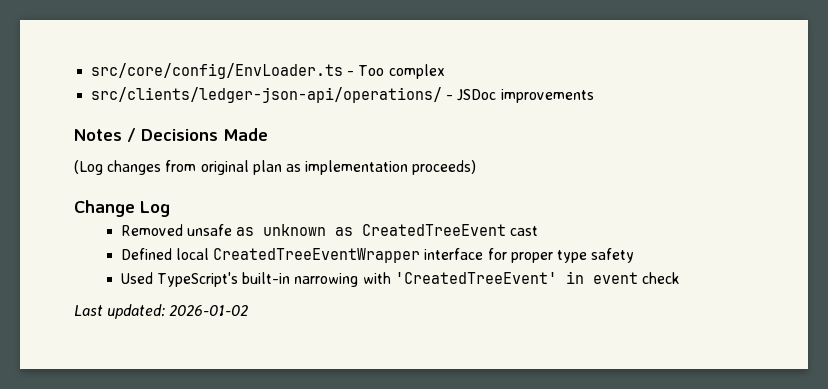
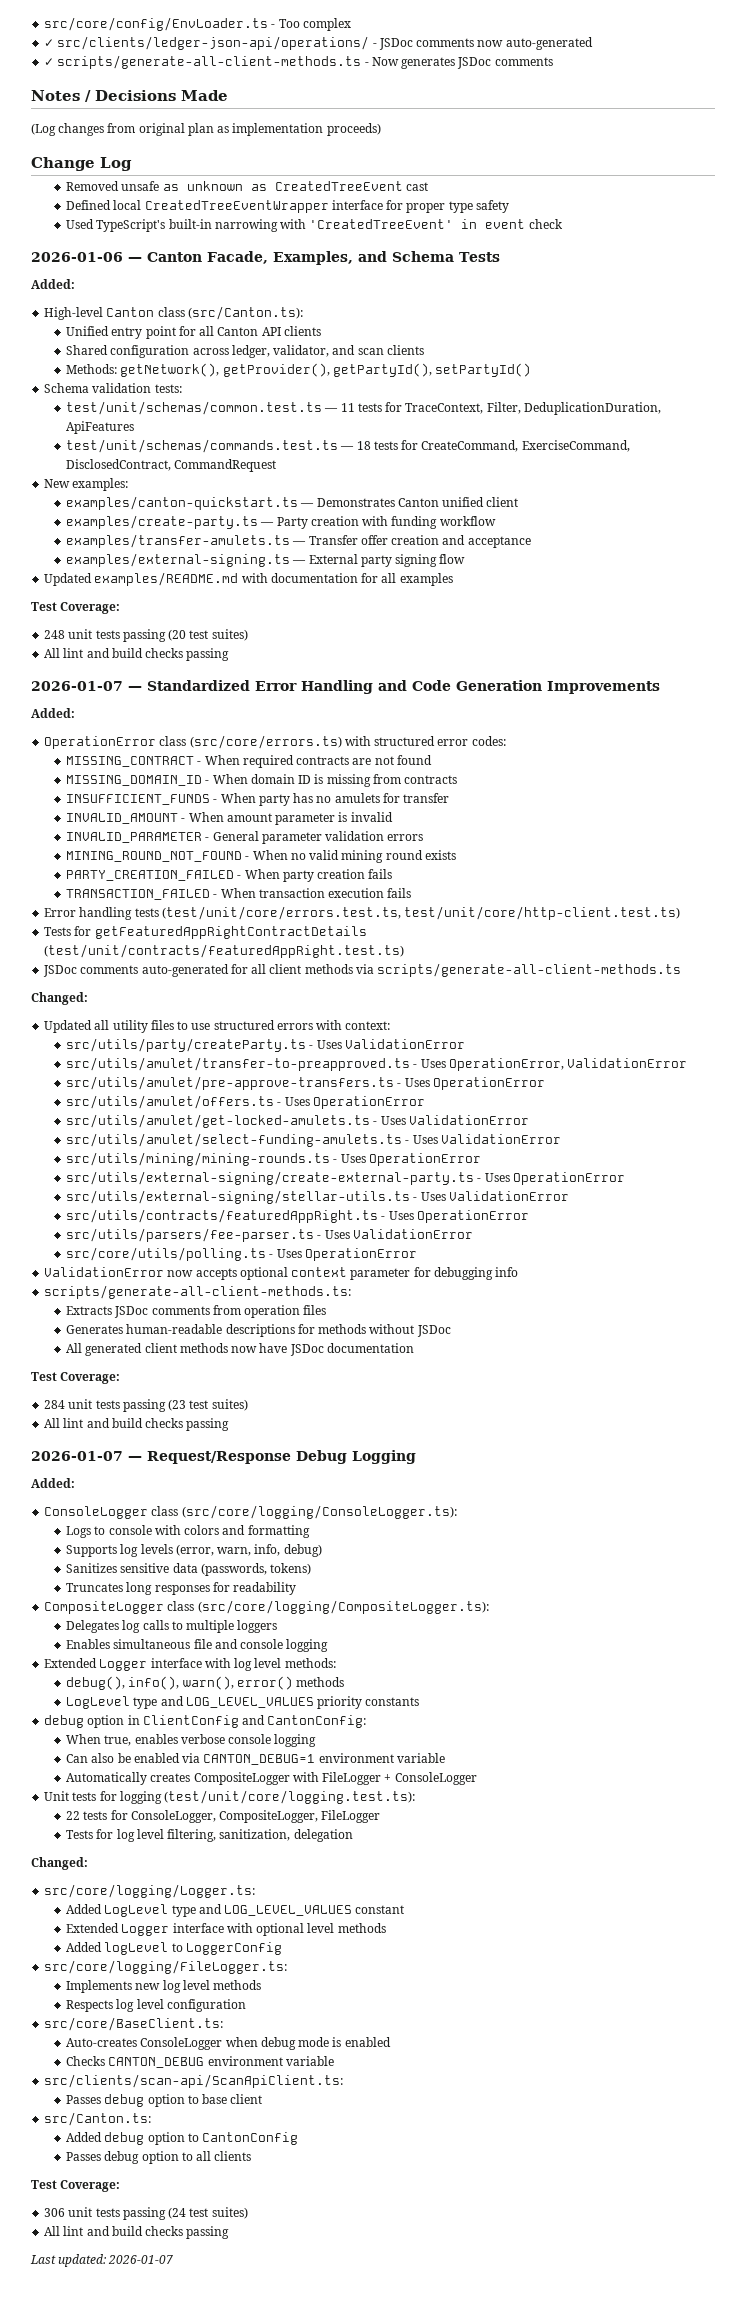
(445, 71) none -> [44,39,55,47] ✓
[500,89,594,103] improvements -> [416,37,593,50] [44,55,553,69] comments now auto-generated // ✓ scripts/generate-all-client-methods.ts - Now generates JSDoc comments
(681, 278) none -> [31,251,500,265] [31,279,75,289] [44,306,303,320] [66,326,321,339] [66,345,424,358] [66,363,532,377] [44,383,182,393] [66,401,661,415] [66,421,135,434] [66,439,630,453] [66,459,277,472] [44,478,129,491] [66,496,519,510] [66,515,496,529] [66,534,531,548] [66,553,466,567] [44,572,453,586] [31,602,121,614] [44,629,248,642] [44,648,230,661] [31,680,660,694] [31,708,75,718] [44,735,506,749] [66,755,432,768] [66,774,457,787] [66,793,449,806] [66,812,393,825] [66,831,424,844] [66,850,456,863] [66,869,393,882] [66,888,412,900] [44,906,681,920] [44,926,367,939] [44,944,405,958] [43,963,682,977] [31,992,88,1005] [44,1020,391,1033] [66,1038,465,1052] [66,1057,688,1071] [66,1076,545,1090] [66,1095,425,1109] [66,1114,529,1128] [66,1133,561,1147] [66,1152,481,1166] [66,1171,625,1185] [66,1190,569,1204] [66,1209,529,1223] [66,1228,473,1242] [66,1247,417,1261] [44,1267,519,1280] [44,1285,352,1299] [66,1305,327,1318] [66,1324,451,1337] [66,1343,414,1356] [31,1372,121,1384] [44,1399,248,1412] [44,1418,230,1431] [31,1450,416,1464] [31,1478,75,1488] [44,1505,457,1519] [66,1525,310,1538] [66,1544,322,1557] [66,1563,312,1576] [66,1582,297,1595] [44,1600,489,1614] [66,1620,278,1633] [66,1639,329,1652] [44,1658,336,1671] [66,1676,345,1690] [66,1696,420,1709] [44,1715,367,1728] [66,1734,317,1747] [66,1753,445,1765] [66,1772,477,1785] [44,1790,416,1804] [66,1810,381,1823] [66,1829,353,1842] [31,1857,88,1870] [44,1884,256,1898] [66,1904,405,1917] [66,1923,386,1936] [66,1942,282,1955] [44,1960,288,1974] [66,1980,262,1993] [66,1999,246,2012] [44,2017,224,2031] [66,2037,391,2050] [66,2056,334,2068] [44,2074,344,2088] [66,2094,263,2107] [44,2112,152,2126] [66,2132,299,2145] [66,2151,252,2164] [31,2180,121,2192] [44,2207,248,2220] [44,2226,230,2239] // 2026-01-06 — Canton Facade, Examples, and Schema Tests // Added: // High-level Canton class (src/Canton.ts): // Unified entry point for all Canton API clients // Shared configuration across ledger, validator, and scan clients // Methods: getNetwork(), getProvider(), getPartyId(), setPartyId() // Schema validation tests: // test/unit/schemas/common.test.ts — 11 tests for TraceContext, Filter, DeduplicationDuration, ApiFeatures // test/unit/schemas/commands.test.ts — 18 tests for CreateCommand, ExerciseCommand, DisclosedContract, CommandRequest // New examples: // examples/canton-quickstart.ts — Demonstrates Canton unified client // examples/create-party.ts — Party creation with funding workflow // examples/transfer-amulets.ts — Transfer offer creation and acceptance // examples/external-signing.ts — External party signing flow // Updated examples/README.md with documentation for all examples // Test Coverage: // 248 unit tests passing (20 test suites) // All lint and build checks passing // 2026-01-07 — Standardized Error Handling and Code Generation Improvements // Added: // OperationError class (src/core/errors.ts) with structured error codes: // MISSING_CONTRACT - When required contracts are not found // MISSING_DOMAIN_ID - When domain ID is missing from contracts // INSUFFICIENT_FUNDS - When party has no amulets for transfer // INVALID_AMOUNT - When amount parameter is invalid // INVALID_PARAMETER - General parameter validation errors // MINING_ROUND_NOT_FOUND - When no valid mining round exists // PARTY_CREATION_FAILED - When party creation fails // TRANSACTION_FAILED - When transaction execution fails // Error handling tests (test/unit/core/errors.test.ts, test/unit/core/http-client.test.ts) // Tests for getFeaturedAppRightContractDetails (test/unit/contracts/featuredAppRight.test.ts) // JSDoc comments auto-generated for all client methods via scripts/generate-all-client-methods.ts // Changed: // Updated all utility files to use structured errors with context: // src/utils/party/createParty.ts - Uses ValidationError // src/utils/amulet/transfer-to-preapproved.ts - Uses OperationError, ValidationError // src/utils/amulet/pre-approve-transfers.ts - Uses OperationError // src/utils/amulet/offers.ts - Uses OperationError // src/utils/amulet/get-locked-amulets.ts - Uses ValidationError // src/utils/amulet/select-funding-amulets.ts - Uses ValidationError // src/utils/mining/mining-rounds.ts - Uses OperationError // src/utils/external-signing/create-external-party.ts - Uses OperationError // src/utils/external-signing/stellar-utils.ts - Uses ValidationError // src/utils/contracts/featuredAppRight.ts - Uses OperationError // src/utils/parsers/fee-parser.ts - Uses ValidationError // src/core/utils/polling.ts - Uses OperationError // ValidationError now accepts optional context parameter for debugging info // scripts/generate-all-client-methods.ts: // Extracts JSDoc comments from operation files // Generates human-readable descriptions for methods without JSDoc // All generated client methods now have JSDoc documentation // Test Coverage: // 284 unit tests passing (23 test suites) // All lint and build checks passing // 2026-01-07 — Request/Response Debug Logging // Added: // ConsoleLogger class (src/core/logging/ConsoleLogger.ts): // Logs to console with colors and formatting // Supports log levels (error, warn, info, debug) // Sanitizes sensitive data (passwords, tokens) // Truncates long responses for readability // CompositeLogger class (src/core/logging/CompositeLogger.ts): // Delegates log calls to multiple loggers // Enables simultaneous file and console logging // Extended Logger interface with log level methods: // debug(), info(), warn(), error() methods // LogLevel type and LOG_LEVEL_VALUES priority constants // debug option in ClientConfig and CantonConfig: // When true, enables verbose console logging // Can also be enabled via CANTON_DEBUG=1 environment variable // Automatically creates CompositeLogger with FileLogger + ConsoleLogger // Unit tests for logging (test/unit/core/logging.test.ts): // 22 tests for ConsoleLogger, CompositeLogger, FileLogger // Tests for log level filtering, sanitization, delegation // Changed: // src/core/logging/Logger.ts: // Added LogLevel type and LOG_LEVEL_VALUES constant // Extended Logger interface with optional level methods // Added logLevel to LoggerConfig // src/core/logging/FileLogger.ts: // Implements new log level methods // Respects log level configuration // src/core/BaseClient.ts: // Auto-creates ConsoleLogger when debug mode is enabled // Checks CANTON_DEBUG environment variable // src/clients/scan-api/ScanApiClient.ts: // Passes debug option to base client // src/Canton.ts: // Added debug option to CantonConfig // Passes debug option to all clients // Test Coverage: // 306 unit tests passing (24 test suites) // All lint and build checks passing
[169,305,249,316] 2026-01-02 -> [108,2255,174,2264] 2026-01-07

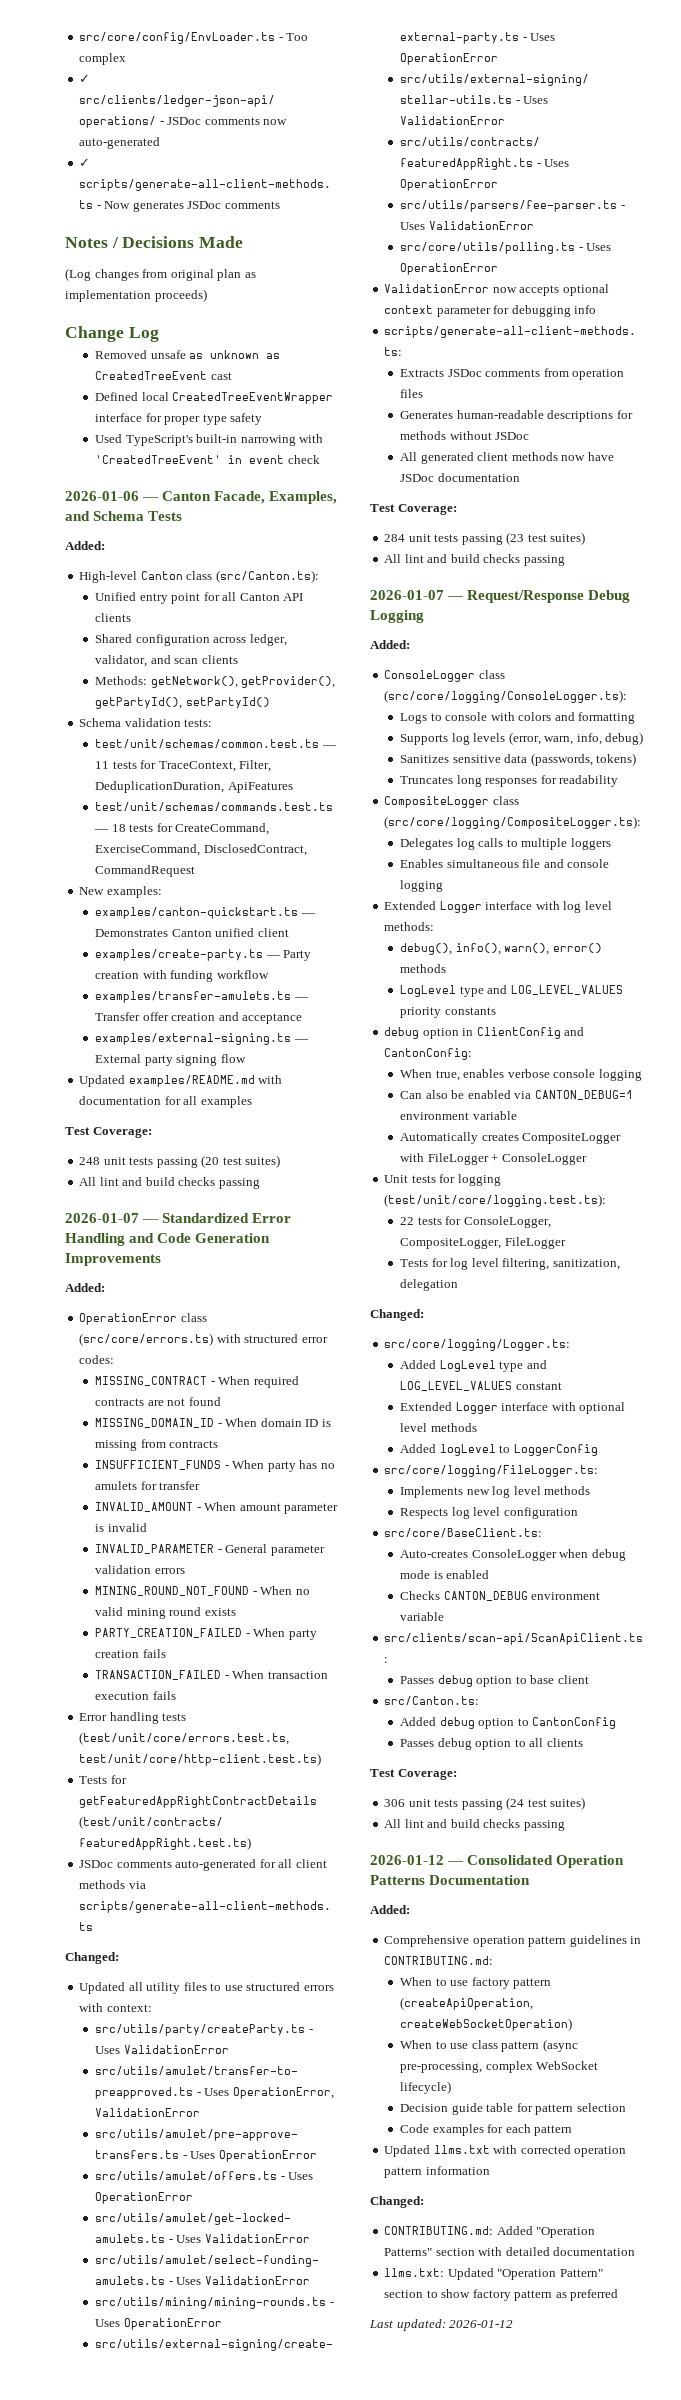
(230, 2232) none -> [370,1855,625,1868] [370,1875,531,1885] [370,1905,410,1914] [384,1935,642,1947] [384,1956,494,1965] [400,1977,552,1989] [400,1997,534,2010] [400,2018,573,2031] [400,2039,578,2052] [400,2061,599,2073] [400,2081,452,2094] [400,2103,626,2115] [400,2124,573,2136] [384,2145,627,2157] [384,2166,490,2178] [370,2196,424,2208] [384,2226,596,2238] [384,2247,636,2256] [384,2268,603,2280] [384,2289,619,2301] // 2026-01-12 — Consolidated Operation Patterns Documentation // Added: // Comprehensive operation pattern guidelines in CONTRIBUTING.md: // When to use factory pattern (createApiOperation, createWebSocketOperation) // When to use class pattern (async pre-processing, complex WebSocket lifecycle) // Decision guide table for pattern selection // Code examples for each pattern // Updated llms.txt with corrected operation pattern information // Changed: // CONTRIBUTING.md: Added "Operation Patterns" section with detailed documentation // llms.txt: Updated "Operation Pattern" section to show factory pattern as preferred
[108,2255,174,2264] 2026-01-07 -> [449,2320,514,2328] 2026-01-12

